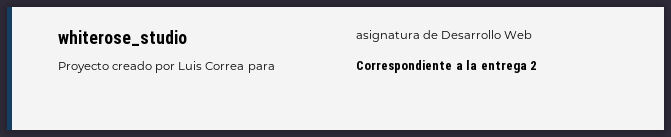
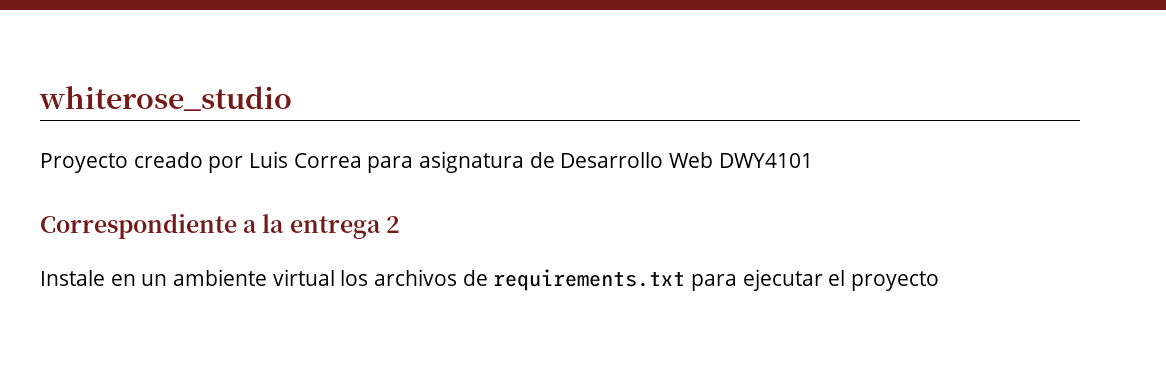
(533, 34) none -> [718,153,813,168] DWY4101
(538, 65) none -> [40,269,940,291] // Instale en un ambiente virtual los archivos de requirements.txt para ejecutar el proyecto

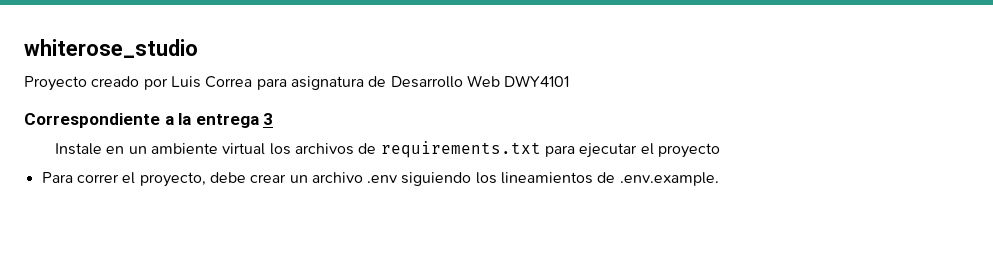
[385,216,400,233] 2 -> [263,113,274,125] 3
(940, 281) none -> [41,172,719,187] // Para correr el proyecto, debe crear un archivo .env siguiendo los lineamientos de .env.example.

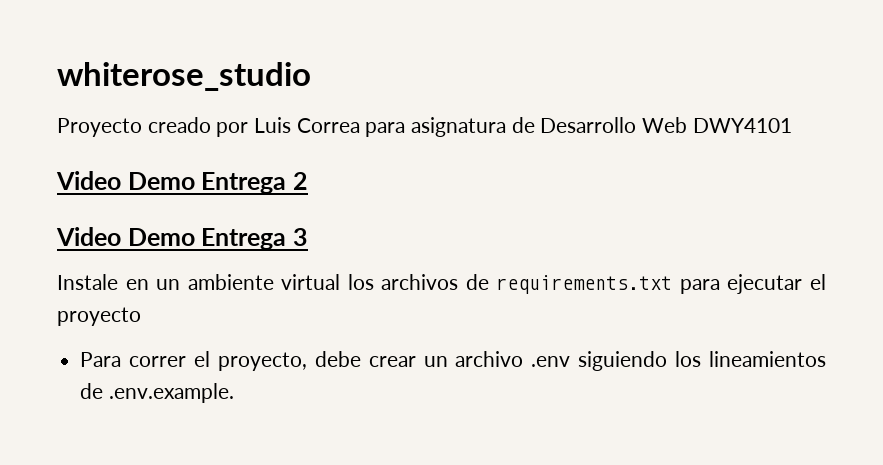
[24,113,259,128] Correspondiente a la entrega -> [56,171,308,194] [56,227,287,250] Video Demo Entrega 2 // Video Demo Entrega

